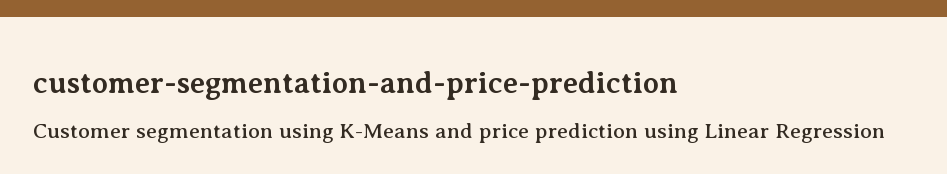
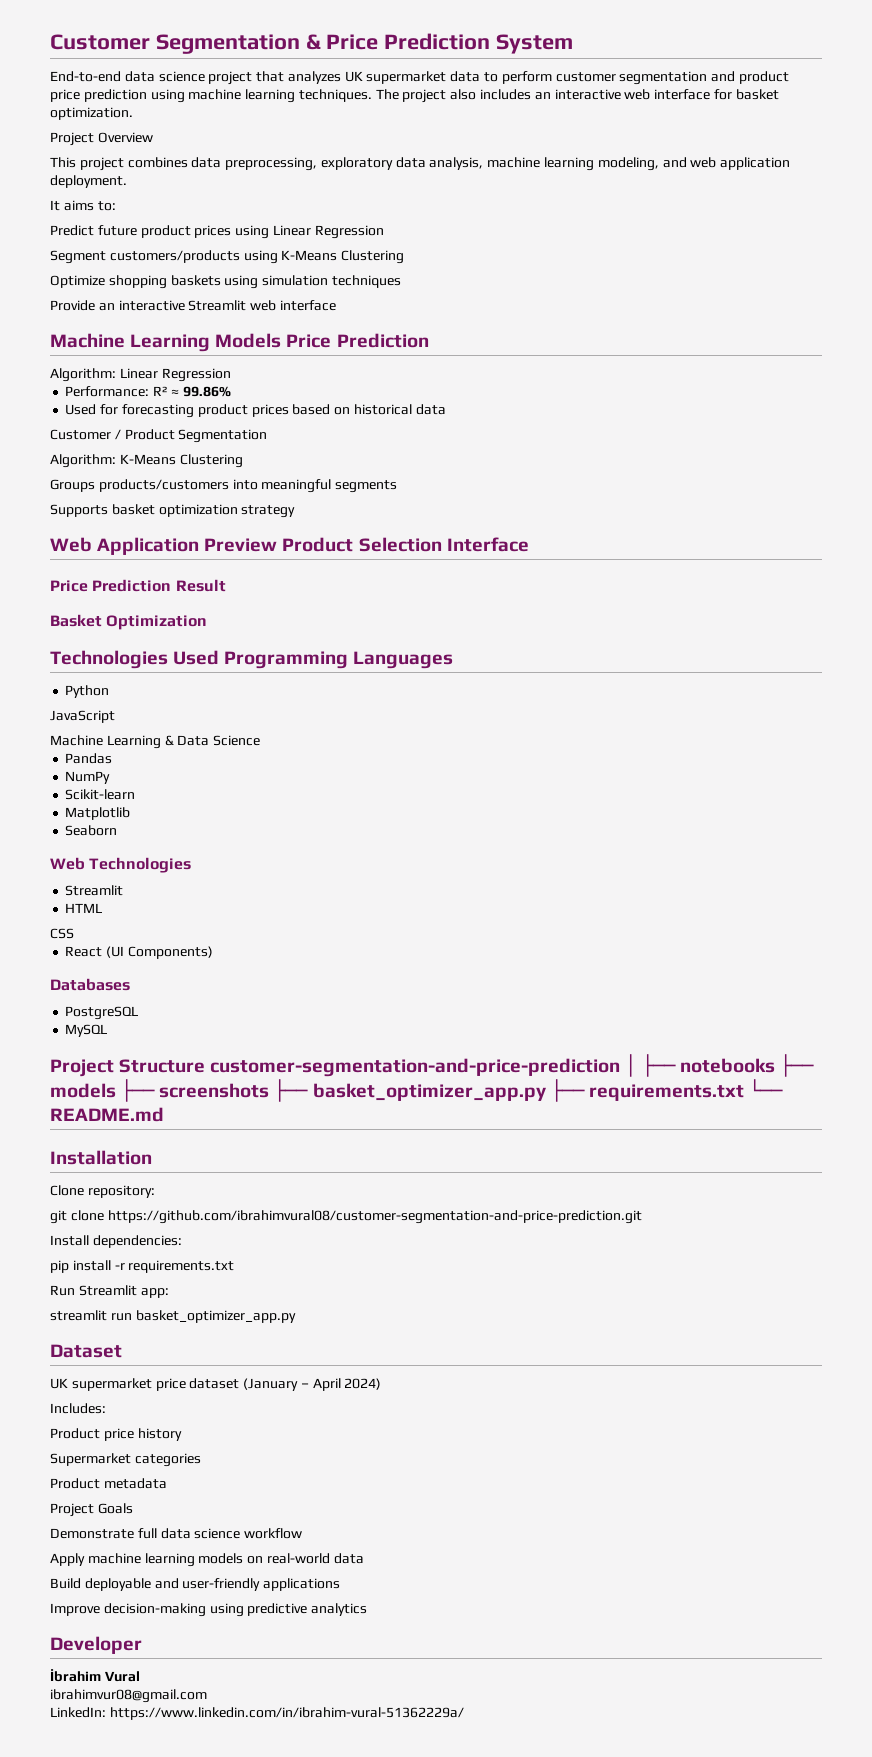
[33,71,678,100] [33,123,886,143] customer-segmentation-and-price-prediction // Customer segmentation using K-Means and price prediction using Linear Regression -> [50,33,573,54] [50,71,789,85] [50,89,779,103] [50,107,133,120] [50,132,153,146] [50,157,791,171] [50,175,127,188] [50,200,116,211] [50,225,384,239] [50,250,405,264] [50,275,401,289] [50,300,336,311] [50,333,429,352] [50,368,231,382] [65,386,231,397] [65,404,446,418] [50,429,268,443] [50,454,243,468] [50,479,398,493] [50,504,296,518] [50,537,529,555] [50,579,226,592] [50,614,208,630] [50,650,454,669] [65,685,110,698] [50,710,115,723] [50,735,261,749] [65,753,113,764] [65,771,111,784] [65,789,136,800] [65,807,131,820] [65,825,118,836] [50,857,192,873] [65,885,124,896] [65,903,103,913] [50,928,74,939] [65,946,213,959] [50,978,130,991] [65,1006,139,1020] [65,1024,108,1037] [50,1054,814,1077] [50,1079,783,1102] [50,1107,164,1122] [50,1150,152,1165] [50,1185,155,1198] [50,1210,642,1224] [50,1235,182,1248] [50,1260,235,1273] [50,1285,169,1298] [50,1310,296,1323] [50,1344,122,1358] [50,1378,382,1391] [50,1403,106,1414] [50,1428,182,1441] [50,1453,201,1467] [50,1478,167,1489] [50,1503,133,1517] [50,1528,303,1539] [50,1553,364,1567] [50,1578,341,1591] [50,1603,368,1617] [50,1636,142,1654] [50,1669,140,1682] [50,1689,207,1703] [50,1707,464,1720] Customer Segmentation & Price Prediction System // End-to-end data science project that analyzes UK supermarket data to perform customer segmentation and product price prediction using machine learning techniques. The project also includes an interactive web interface for basket optimization. // Project Overview // This project combines data preprocessing, exploratory data analysis, machine learning modeling, and web application deployment. // It aims to: // Predict future product prices using Linear Regression // Segment customers/products using K-Means Clustering // Optimize shopping baskets using simulation techniques // Provide an interactive Streamlit web interface // Machine Learning Models Price Prediction // Algorithm: Linear Regression // Performance: R² ≈ 99.86% // Used for forecasting product prices based on historical data // Customer / Product Segmentation // Algorithm: K-Means Clustering // Groups products/customers into meaningful segments // Supports basket optimization strategy // Web Application Preview Product Selection Interface // Price Prediction Result // Basket Optimization // Technologies Used Programming Languages // Python // JavaScript // Machine Learning & Data Science // Pandas // NumPy // Scikit-learn // Matplotlib // Seaborn // Web Technologies // Streamlit // HTML // CSS // React (UI Components) // Databases // PostgreSQL // MySQL // Project Structure customer-segmentation-and-price-prediction │ ├── notebooks ├── models ├── screenshots ├── basket_optimizer_app.py ├── requirements.txt └── README.md // Installation // Clone repository: // git clone https://github.com/ibrahimvural08/customer-segmentation-and-price-prediction.git // Install dependencies: // pip install -r requirements.txt // Run Streamlit app: // streamlit run basket_optimizer_app.py // Dataset // UK supermarket price dataset (January – April 2024) // Includes: // Product price history // Supermarket categories // Product metadata // Project Goals // Demonstrate full data science workflow // Apply machine learning models on real-world data // Build deployable and user-friendly applications // Improve decision-making using predictive analytics // Developer // İbrahim Vural // ibrahimvur08@gmail.com // LinkedIn: https://www.linkedin.com/in/ibrahim-vural-51362229a/

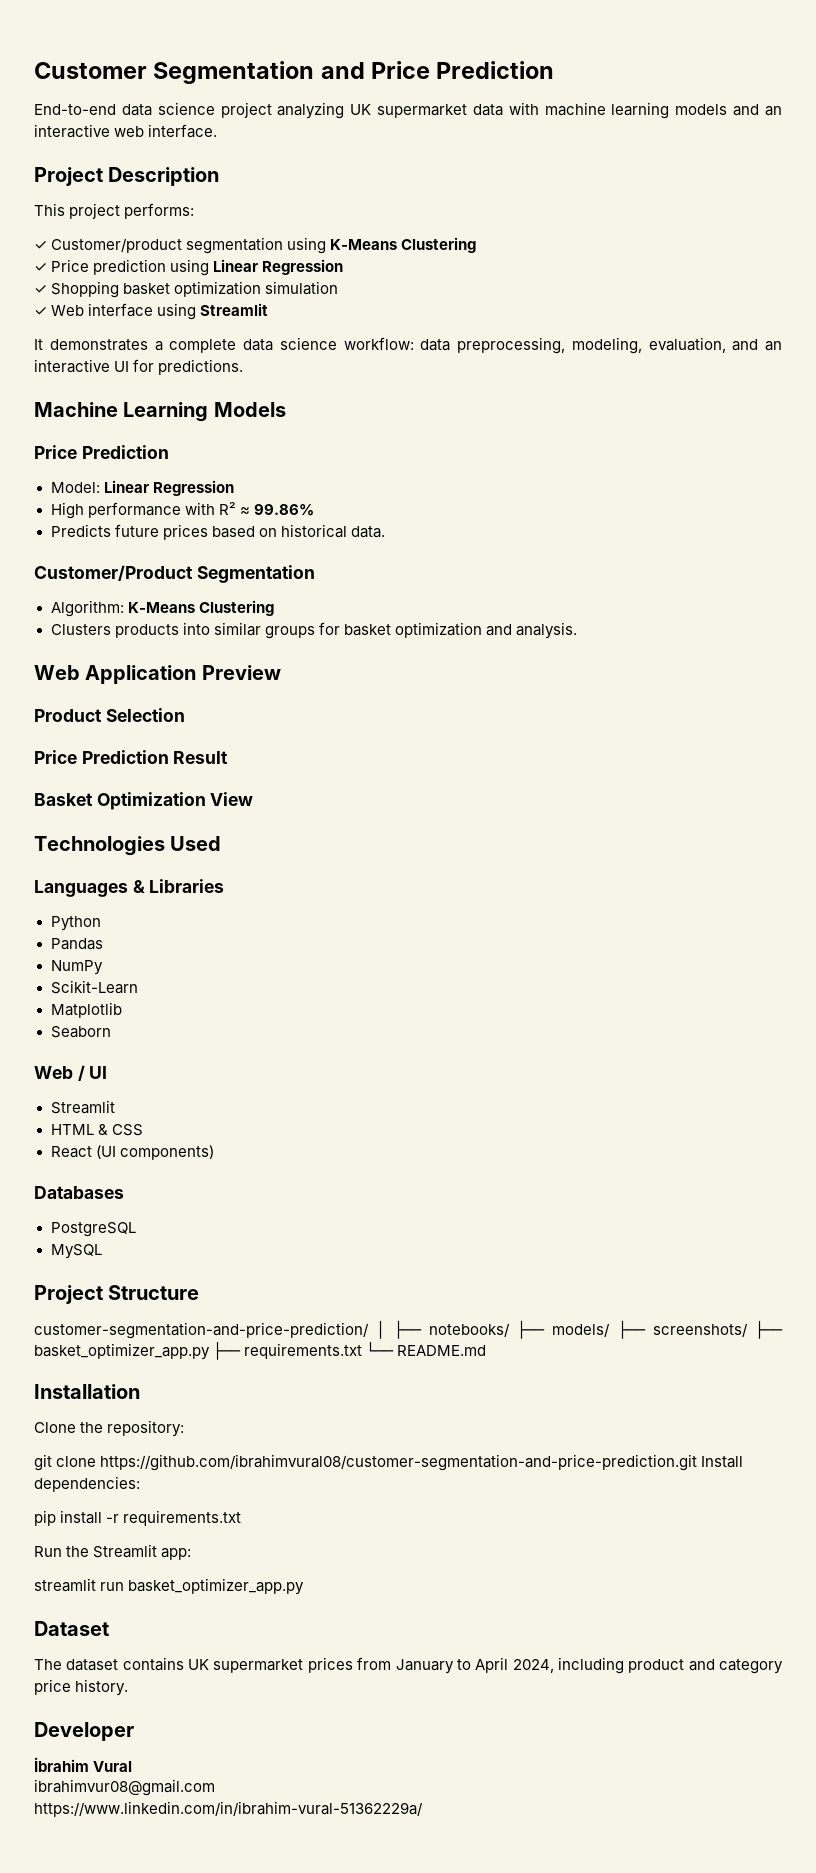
[305,33,573,54] & Price Prediction System -> [320,61,555,79] and Price Prediction
[256,71,341,84] that analyzes -> [277,102,345,119] analyzing
[484,71,789,85] [50,89,779,103] [50,107,133,120] [50,132,153,146] to perform customer segmentation and product price prediction using machine learning techniques. The project also includes an interactive web interface for basket optimization. // Project Overview -> [508,102,782,119] [34,124,218,138] [34,167,220,186] with machine learning models and an interactive web interface. // Project Description
[127,157,791,171] [50,175,127,188] [50,200,116,211] [50,225,384,239] [50,250,405,264] [50,275,401,289] [50,300,336,311] combines data preprocessing, exploratory data analysis, machine learning modeling, and web application deployment. // It aims to: // Predict future product prices using Linear Regression // Segment customers/products using K-Means Clustering // Optimize shopping baskets using simulation techniques // Provide an interactive Streamlit web interface -> [124,203,195,219] [34,237,477,254] [34,259,344,276] [34,281,339,298] [34,303,269,320] [34,337,782,354] [34,359,244,375] performs: // ✓ Customer/product segmentation using K-Means Clustering // ✓ Price prediction using Linear Regression // ✓ Shopping basket optimization simulation // ✓ Web interface using Streamlit // It demonstrates a complete data science workflow: data preprocessing, modeling, evaluation, and an interactive UI for predictions.
[286,333,429,348] [50,368,231,382] [65,386,150,397] Price Prediction // Algorithm: Linear Regression // Performance: -> [34,445,169,459] [50,480,234,496] [50,502,215,519] // Price Prediction // Model: Linear Regression // High performance with
[65,404,446,418] [50,429,268,443] [50,454,243,468] [50,479,398,493] [50,504,296,518] Used for forecasting product prices based on historical data // Customer / Product Segmentation // Algorithm: K-Means Clustering // Groups products/customers into meaningful segments // Supports basket optimization strategy -> [50,524,385,540] [34,565,315,583] [50,600,274,617] [50,622,577,639] Predicts future prices based on historical data. // Customer/Product Segmentation // Algorithm: K-Means Clustering // Clusters products into similar groups for basket optimization and analysis.
(278, 545) none -> (281, 672) //
[446,537,529,552] Interface -> (185, 715) none
(208, 622) none -> [210,792,254,806] View
[224,651,349,669] Programming -> (222, 843) //
(454, 660) none -> [132,879,225,893] & Libraries
[50,710,115,723] [50,735,261,749] // JavaScript // Machine Learning & Data Science -> (101, 923) none
[65,789,136,800] Scikit-learn -> [50,980,138,994] Scikit-Learn
[89,857,192,873] Technologies -> [77,1065,108,1081] / UI
(103, 908) // -> [97,1124,108,1135] &
[127,946,213,959] Components) -> [119,1145,214,1160] components)
[210,1058,621,1077] customer-segmentation-and-price-prediction -> [34,1322,369,1339] // customer-segmentation-and-price-prediction/
[679,1054,814,1077] [50,1079,270,1102] notebooks ├── models ├── screenshots -> [428,1320,748,1339] notebooks/ ├── models/ ├── screenshots/
(84, 1190) none -> [80,1422,104,1433] the
(642, 1217) // -> (698, 1462) none
(75, 1290) none -> [66,1546,90,1557] the
[50,1378,382,1391] [50,1403,106,1414] [50,1428,182,1441] [50,1453,201,1467] [50,1478,167,1489] [50,1503,133,1517] [50,1528,303,1539] [50,1553,364,1567] [50,1578,341,1591] [50,1603,368,1617] UK supermarket price dataset (January – April 2024) // Includes: // Product price history // Supermarket categories // Product metadata // Project Goals // Demonstrate full data science workflow // Apply machine learning models on real-world data // Build deployable and user-friendly applications // Improve decision-making using predictive analytics -> [34,1657,784,1674] [34,1679,129,1696] The dataset contains UK supermarket prices from January to April 2024, including product and category price history.
[50,1707,106,1718] LinkedIn: -> (215, 1787) none

